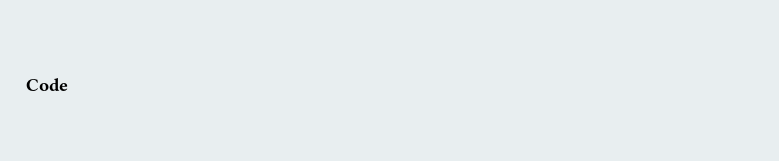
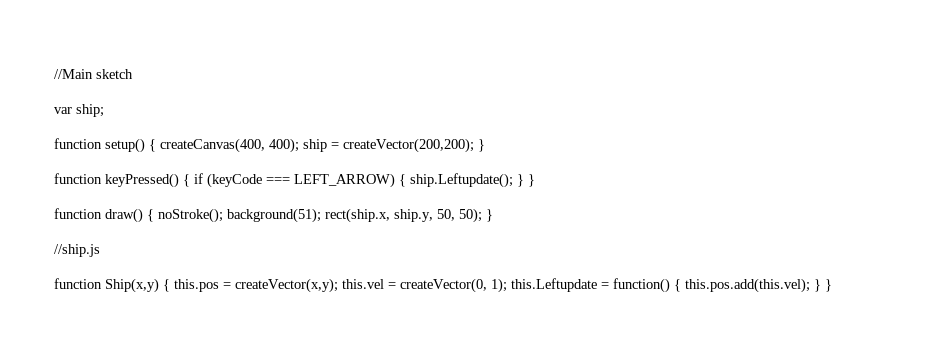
[26,78,68,92] Code -> [54,69,133,79] [54,104,104,117] [54,138,485,153] [54,173,535,188] [54,208,493,223] [54,244,100,257] [54,278,832,293] //Main sketch // var ship; // function setup() { createCanvas(400, 400); ship = createVector(200,200); } // function keyPressed() { if (keyCode === LEFT_ARROW) { ship.Leftupdate(); } } // function draw() { noStroke(); background(51); rect(ship.x, ship.y, 50, 50); } // //ship.js // function Ship(x,y) { this.pos = createVector(x,y); this.vel = createVector(0, 1); this.Leftupdate = function() { this.pos.add(this.vel); } }

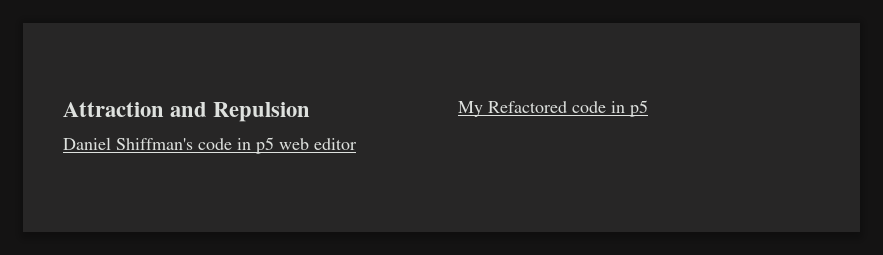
[54,69,133,79] [54,104,104,117] [54,138,485,153] [54,173,535,188] [54,208,493,223] [54,244,100,257] [54,278,832,293] //Main sketch // var ship; // function setup() { createCanvas(400, 400); ship = createVector(200,200); } // function keyPressed() { if (keyCode === LEFT_ARROW) { ship.Leftupdate(); } } // function draw() { noStroke(); background(51); rect(ship.x, ship.y, 50, 50); } // //ship.js // function Ship(x,y) { this.pos = createVector(x,y); this.vel = createVector(0, 1); this.Leftupdate = function() { this.pos.add(this.vel); } } -> [63,102,311,122] [63,137,357,154] [458,100,648,117] Attraction and Repulsion // Daniel Shiffman's code in p5 web editor // My Refactored code in p5

